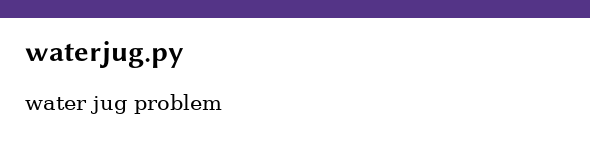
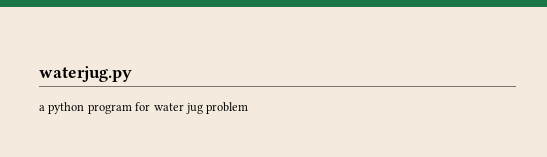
(184, 54) none -> [39,102,151,114] a python program for

